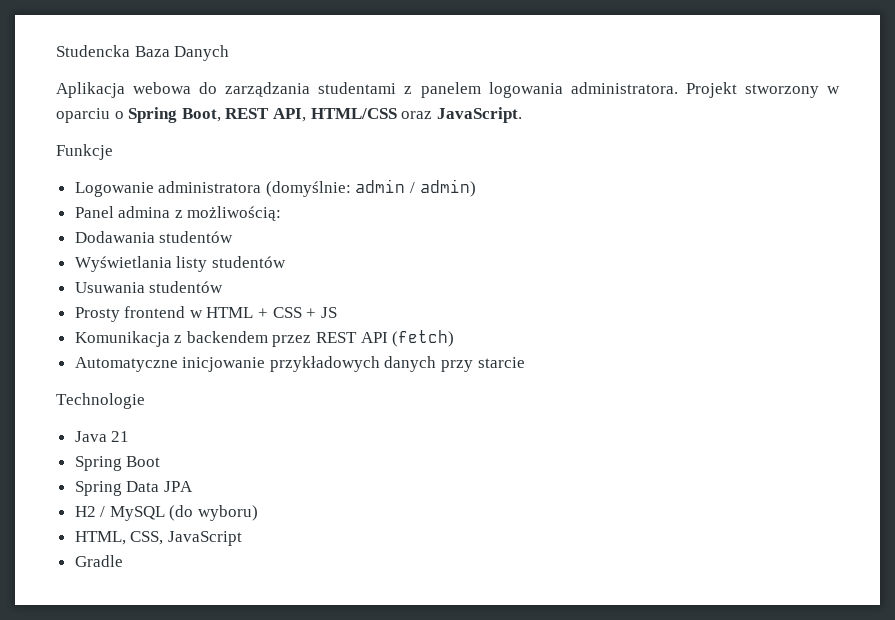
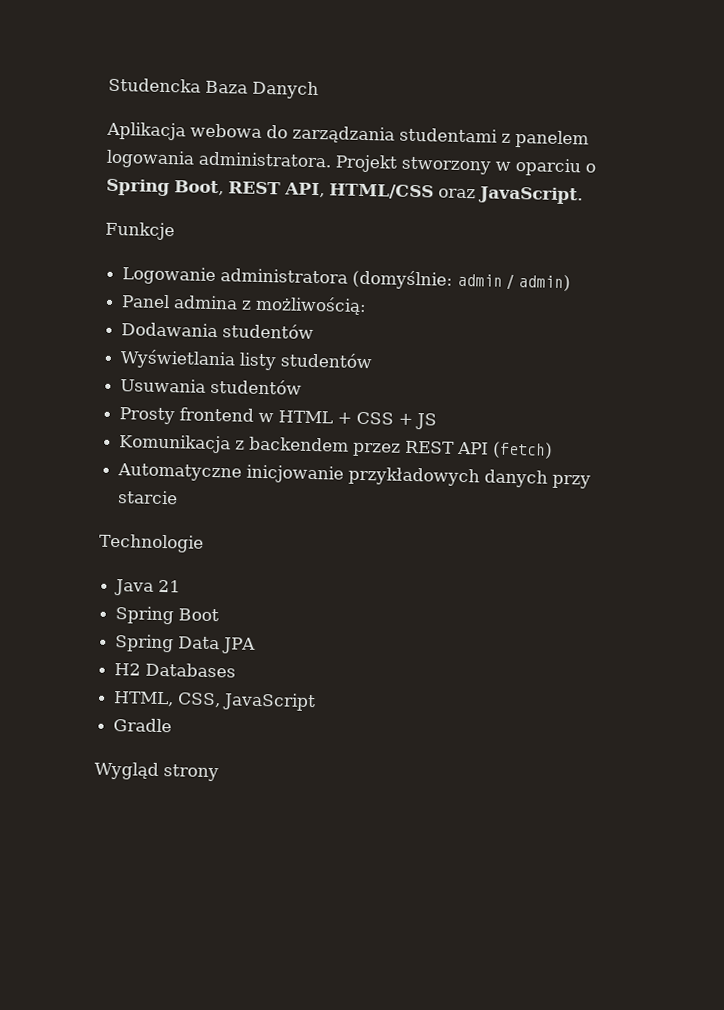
[100,505,259,521] / MySQL (do wyboru) -> [145,662,237,678] Databases
(123, 561) none -> [94,761,219,782] // Wygląd strony

